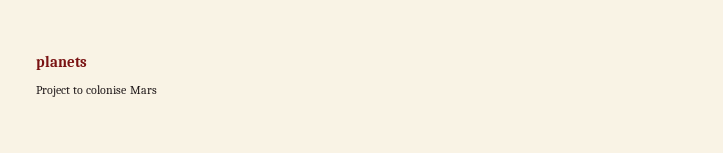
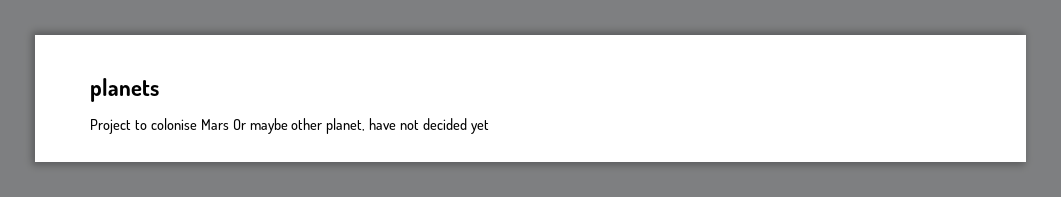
(157, 90) none -> [232,118,490,134] Or maybe other planet, have not decided yet

